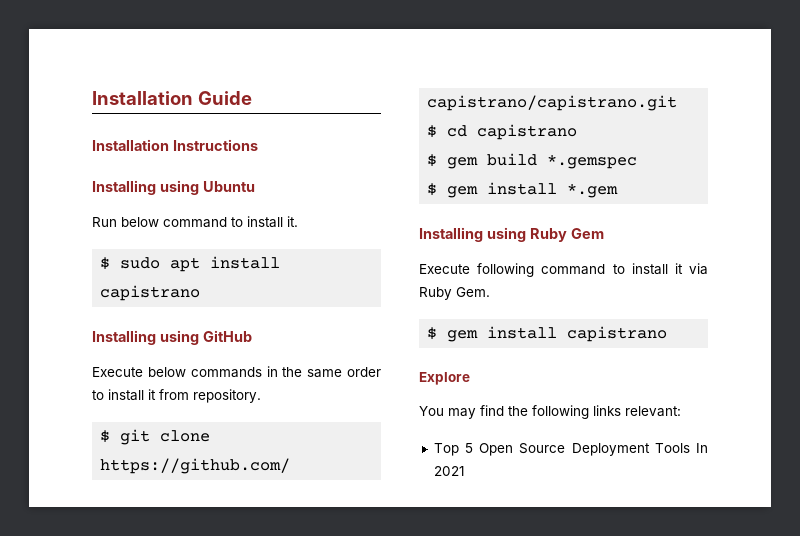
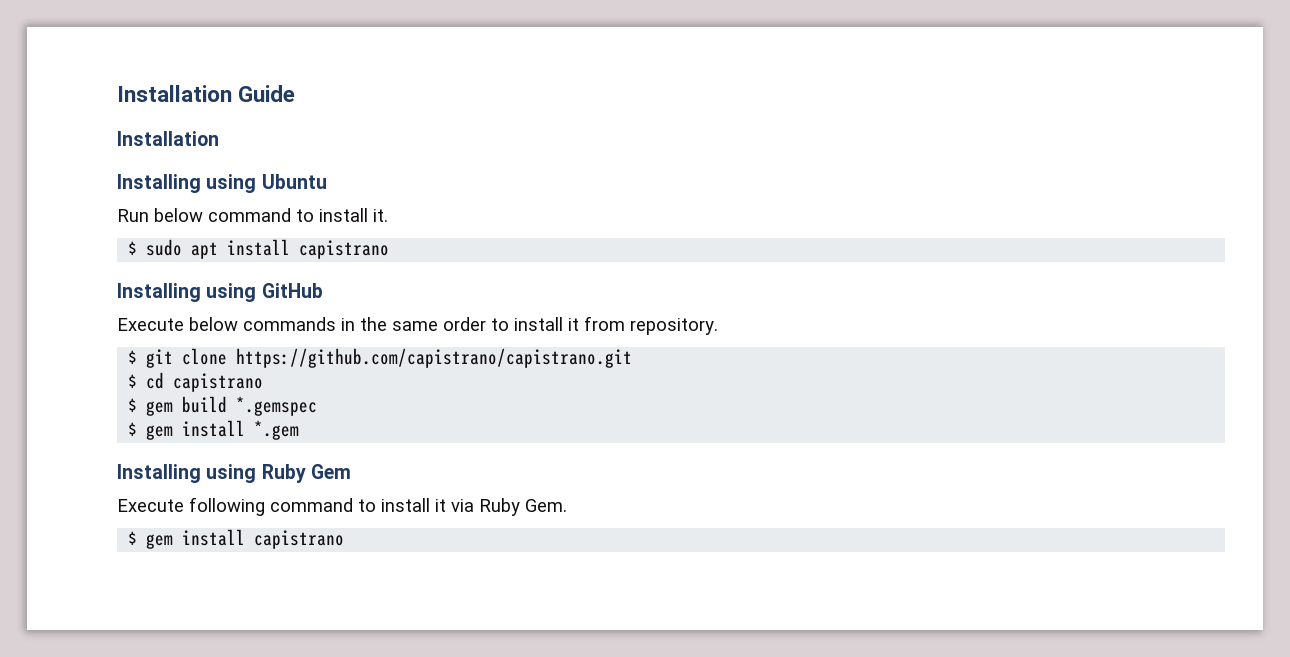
[172,139,258,151] Instructions -> (219, 138) none
[419,372,470,385] [419,405,681,419] [433,443,708,456] [433,466,464,476] // Explore // You may find the following links relevant: // Top 5 Open Source Deployment Tools In 2021 -> (345, 539) none

